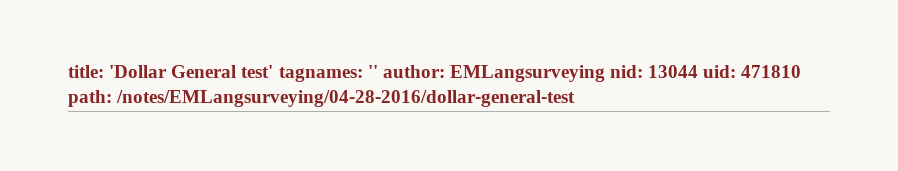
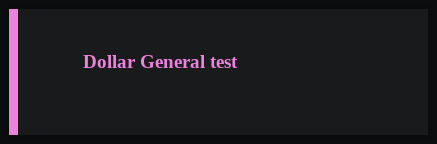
[68,65,802,82] [68,90,576,107] title: 'Dollar General test' tagnames: '' author: EMLangsurveying nid: 13044 uid: 471810 path: /notes/EMLangsurveying/04-28-2016/dollar-general-test -> [83,55,239,68] Dollar General test

